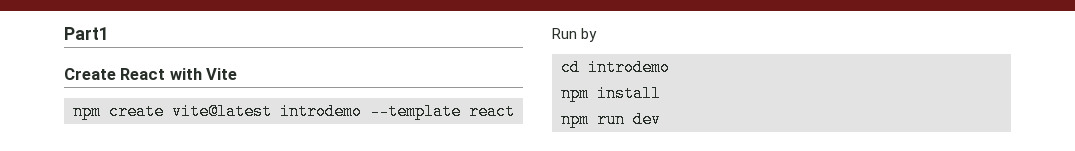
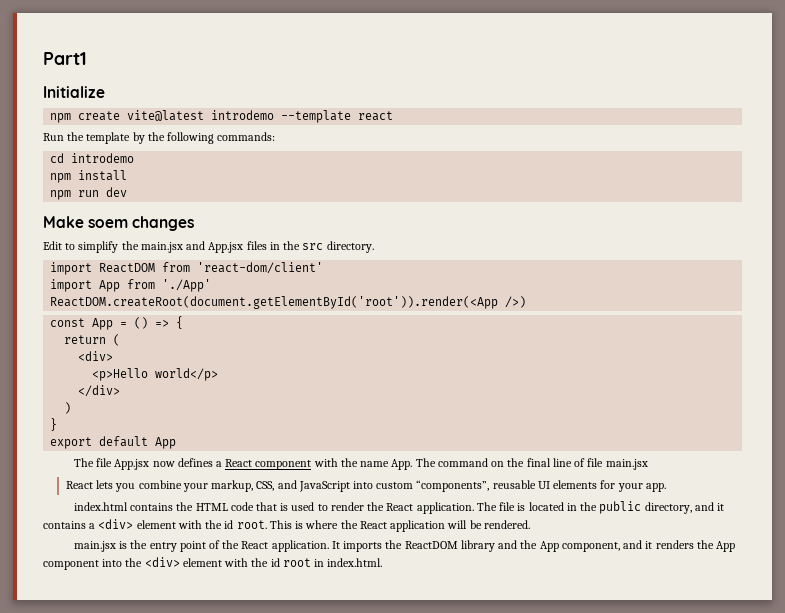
[64,68,238,80] Create React with Vite -> [43,86,105,98] Initialize
(577, 33) none -> [67,132,131,144] the template
(598, 35) none -> [147,132,276,144] the following commands:
(661, 119) none -> [43,216,195,231] [43,241,374,253] [50,262,324,275] [50,279,212,292] [50,296,527,309] [50,316,184,330] [64,334,121,346] [78,351,114,361] [92,368,219,381] [78,385,121,397] [64,402,72,414] [50,418,58,431] [50,436,177,449] [73,458,648,470] [65,480,666,492] [73,501,725,514] [43,519,530,532] [73,540,736,552] [43,557,383,570] // Make soem changes // Edit to simplify the main.jsx and App.jsx files in the src directory. // import ReactDOM from 'react-dom/client' // import App from './App' // ReactDOM.createRoot(document.getElementById('root')).render(<App />) // const App = () => { // return ( // <div> // <p>Hello world</p> // </div> // ) // } // export default App // The file App.jsx now defines a React component with the name App. The command on the final line of file main.jsx // React lets you combine your markup, CSS, and JavaScript into custom “components”, reusable UI elements for your app. // index.html contains the HTML code that is used to render the React application. The file is located in the public directory, and it contains a <div> element with the id root. This is where the React application will be rendered. // main.jsx is the entry point of the React application. It imports the ReactDOM library and the App component, and it renders the App component into the <div> element with the id root in index.html.

